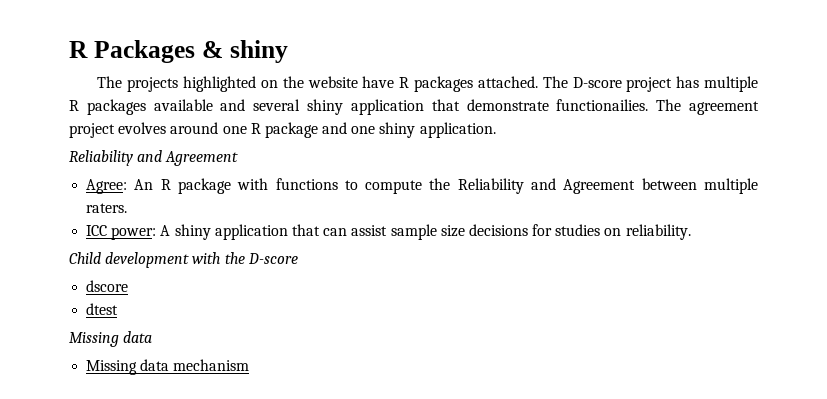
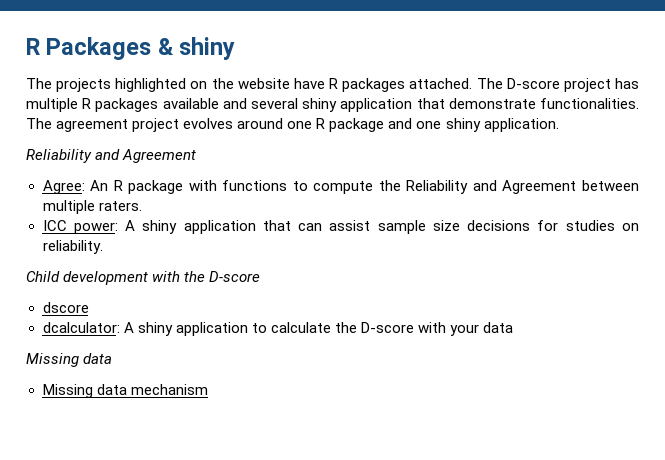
[556,99,649,111] functionailies. -> [540,98,639,109] functionalities.
[86,303,119,315] dtest -> [42,322,513,336] dcalculator: A shiny application to calculate the D-score with your data

